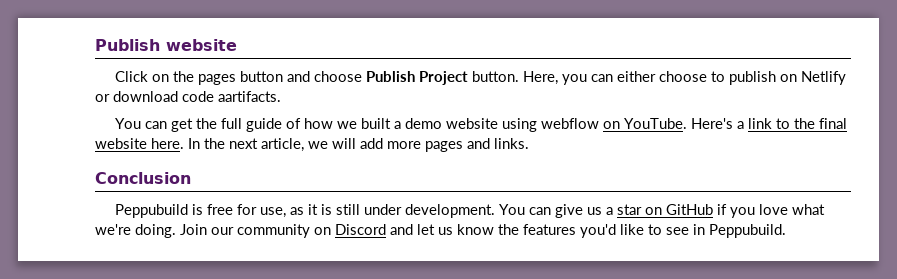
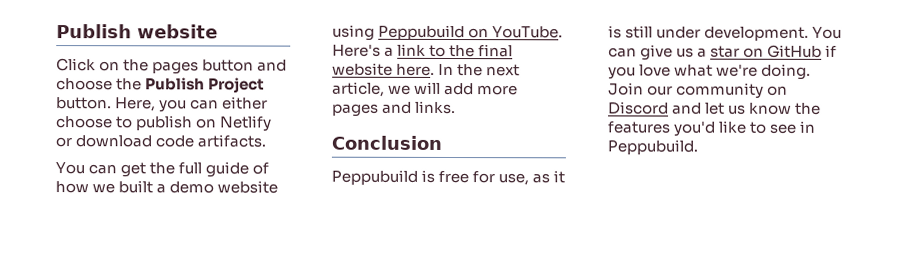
(363, 76) none -> [116,78,143,91] the
[218,91,281,102] aartifacts. -> [197,134,267,148] artifacts.
[541,118,600,129] webflow -> [378,24,466,41] Peppubuild

